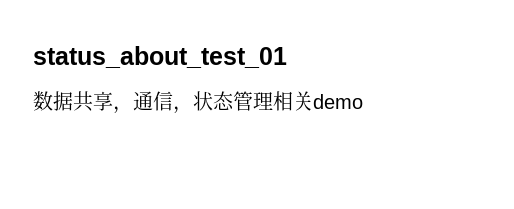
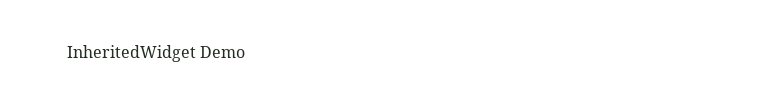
[33,46,287,68] [33,91,363,114] status_about_test_01 // 数据共享，通信，状态管理相关demo -> [67,45,246,62] InheritedWidget Demo

